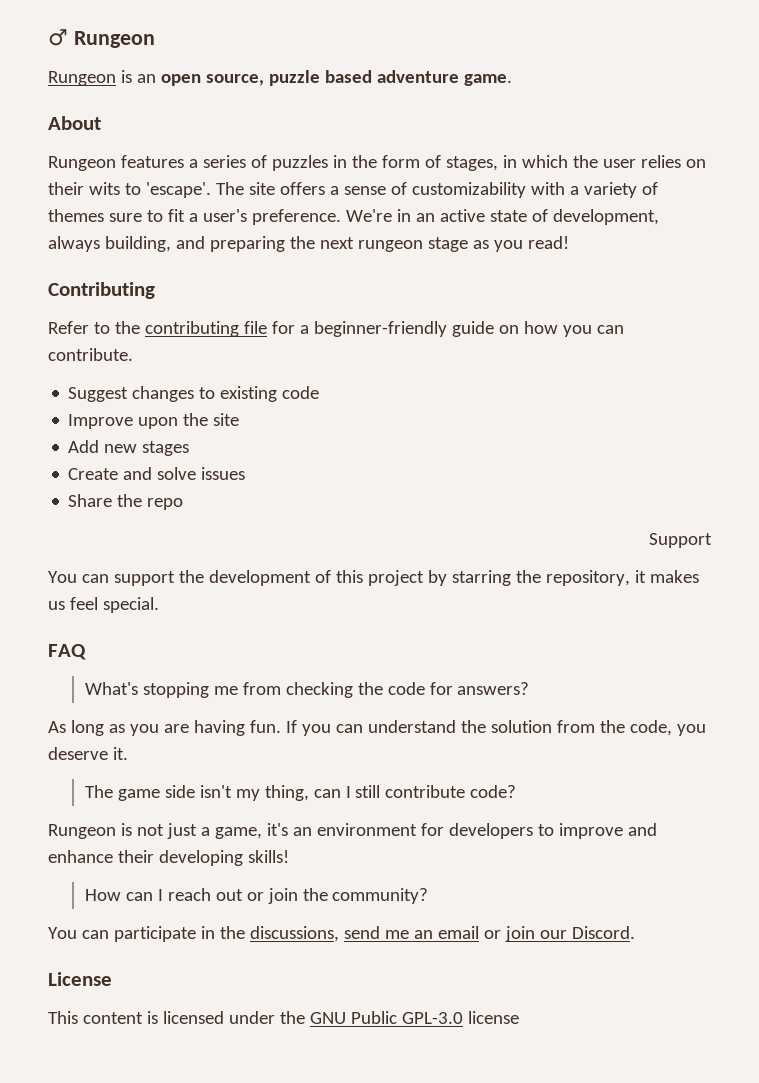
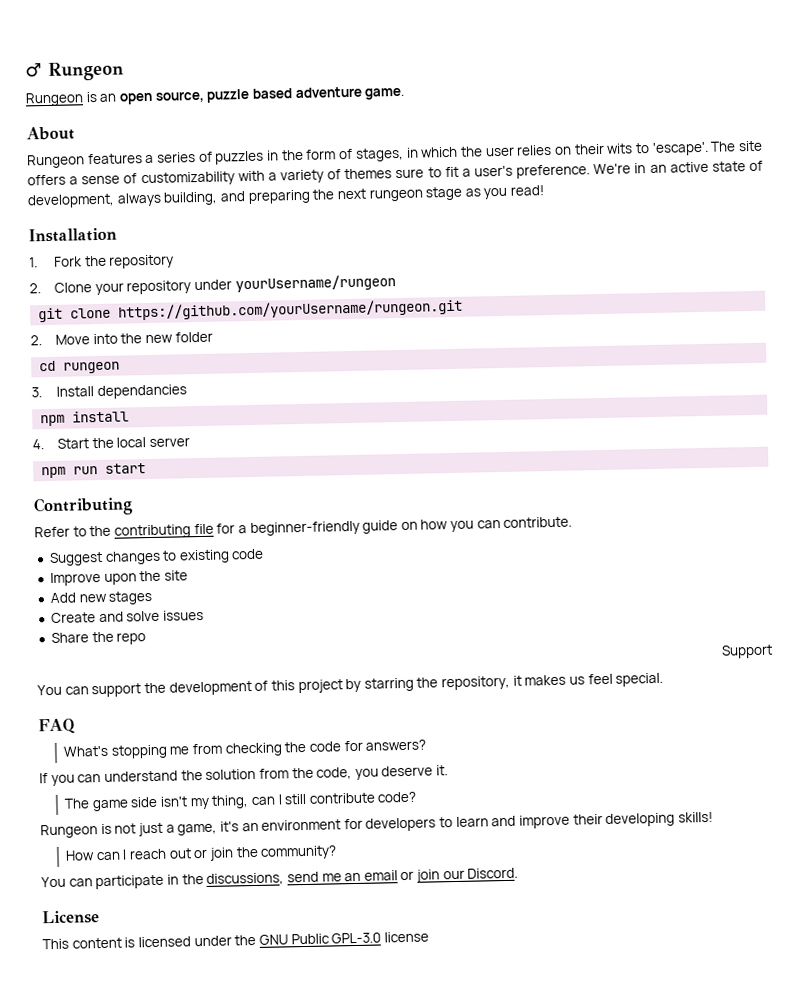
(569, 242) none -> [28,227,117,243] [29,254,175,269] [29,274,396,296] [38,298,464,323] [30,331,213,346] [39,360,121,374] [31,384,187,400] [40,410,130,427] [32,437,190,450] [41,463,147,479] // Installation // 1. Fork the repository // 2. Clone your repository under yourUsername/rungeon // git clone https://github.com/yourUsername/rungeon.git // 2. Move into the new folder // cd rungeon // 3. Install dependancies // npm install // 4. Start the local server // npm run start
[48,720,281,736] As long as you are having fun. -> (427, 745) none
[558,823,657,839] [48,850,113,863] improve and enhance -> [455,814,571,829] learn and improve

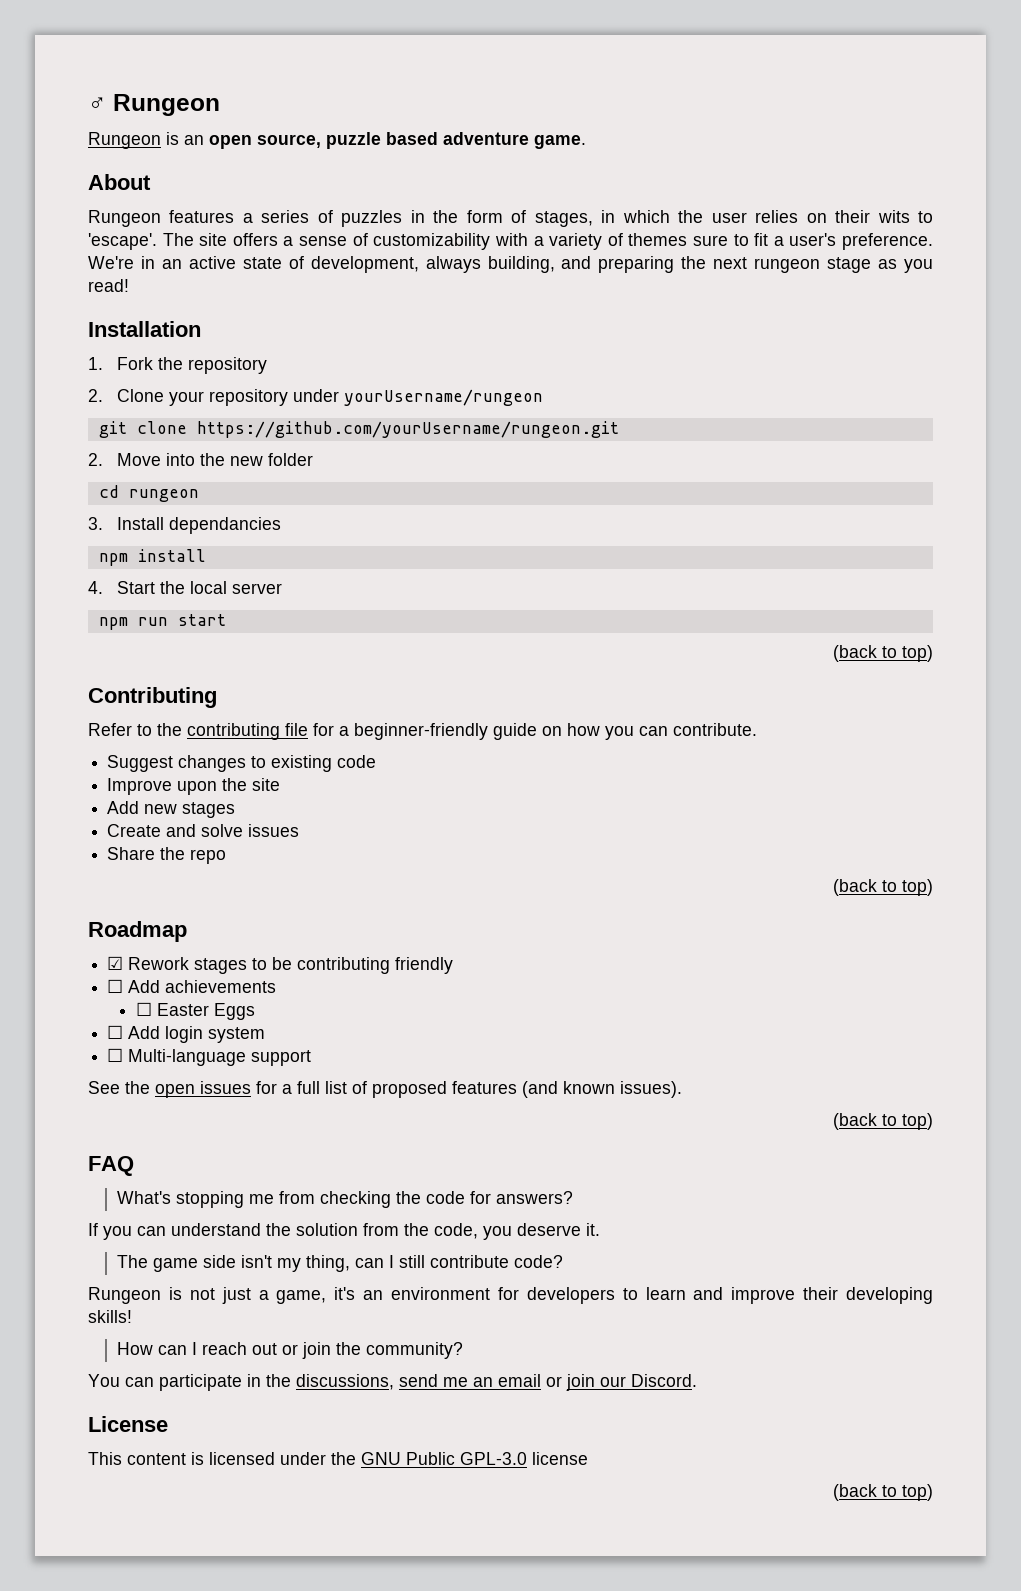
(147, 468) none -> [833,645,933,662] // (back to top)
[721,644,773,659] [37,672,664,698] Support // You can support the development of this project by starring the repository, it makes us feel special. -> [833,879,933,896] [88,921,187,942] [107,956,454,974] [107,979,277,993] [136,1002,256,1020] [107,1025,266,1043] [107,1048,312,1066] [88,1081,682,1098] [833,1113,933,1130] (back to top) // Roadmap // ☑ Rework stages to be contributing friendly // ☐ Add achievements // ☐ Easter Eggs // ☐ Add login system // ☐ Multi-language support // See the open issues for a full list of proposed features (and known issues). // (back to top)
(429, 937) none -> [833,1484,933,1501] // (back to top)

